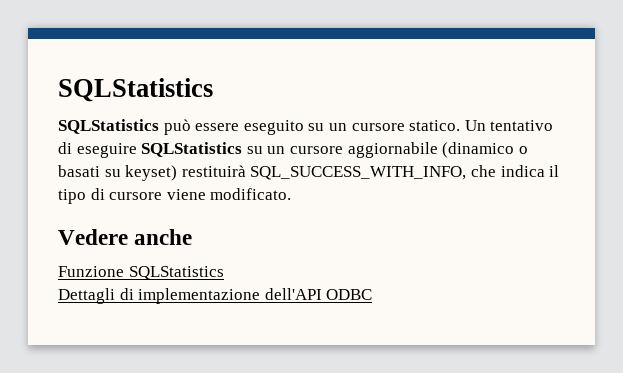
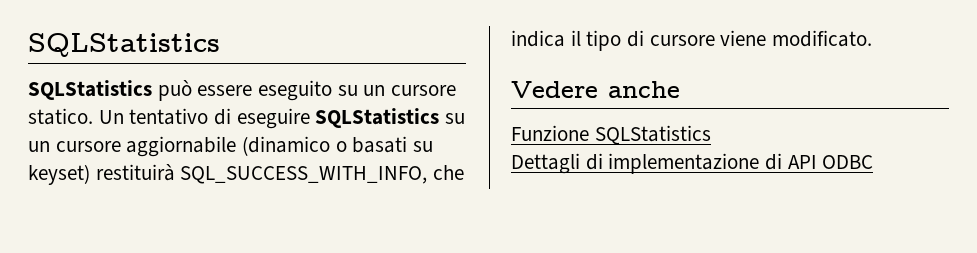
[264,288,322,300] dell'API -> [765,153,817,170] di API

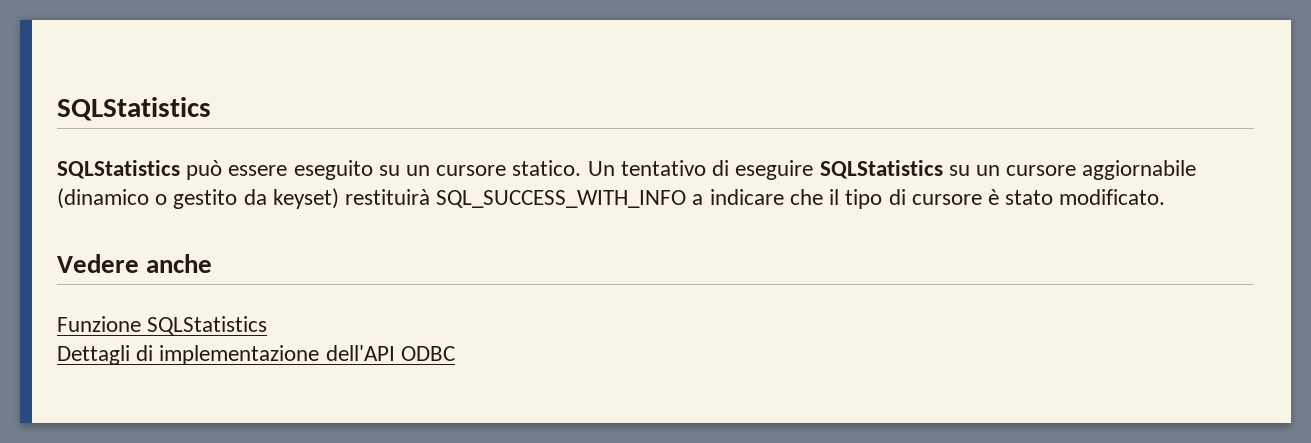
[352,136,434,153] [28,164,465,185] [511,30,565,47] basati su keyset) restituirà SQL_SUCCESS_WITH_INFO, che indica -> [173,188,823,209] gestito da keyset) restituirà SQL_SUCCESS_WITH_INFO a indicare che
[720,30,767,46] viene -> [987,189,1054,205] è stato
[765,153,817,170] di API -> [325,345,395,361] dell'API

